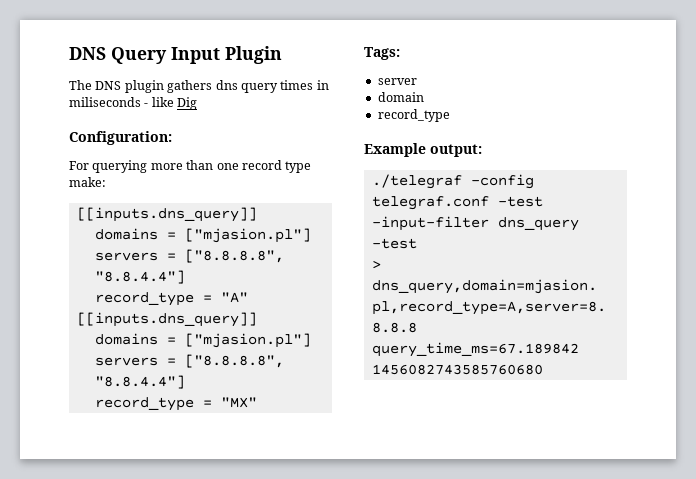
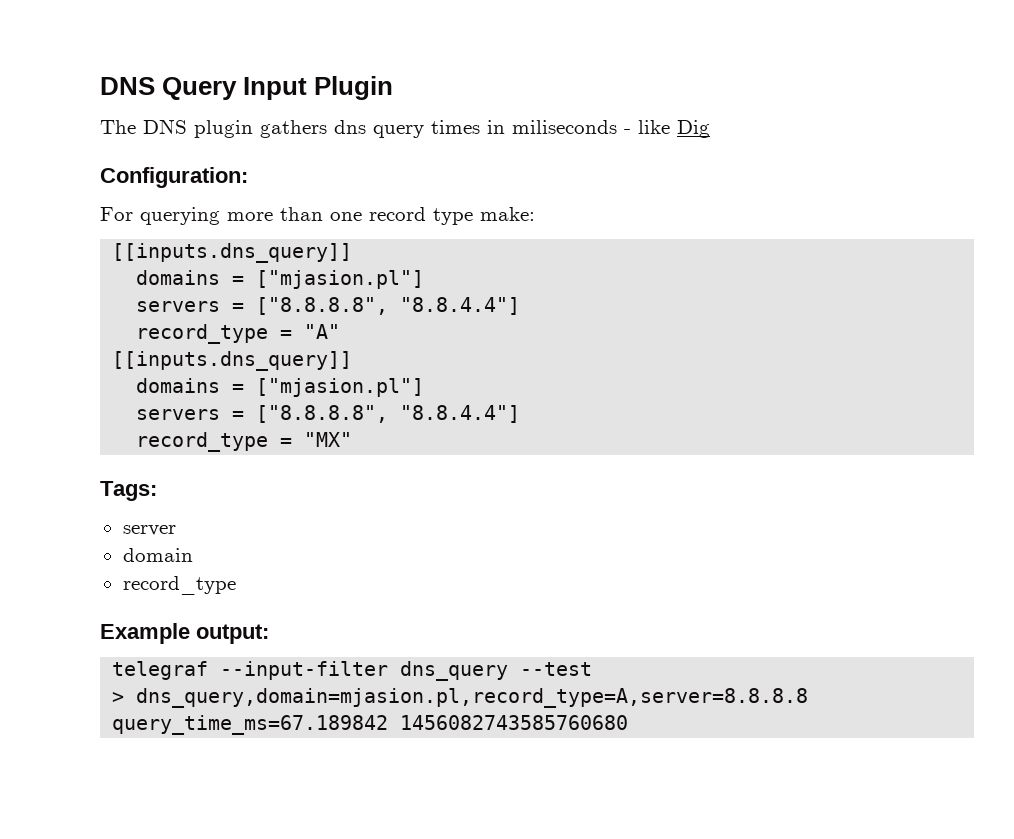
[371,174,534,189] [371,196,543,210] [371,216,579,231] [371,238,417,249] ./telegraf -config telegraf.conf -test -input-filter dns_query -test -> [112,661,593,681] telegraf --input-filter dns_query --test

